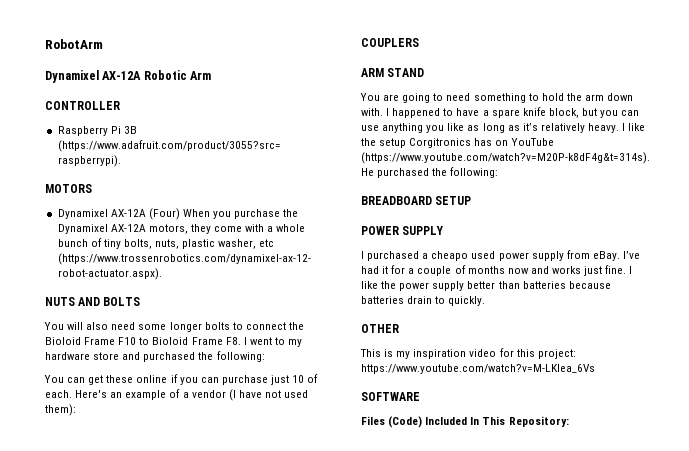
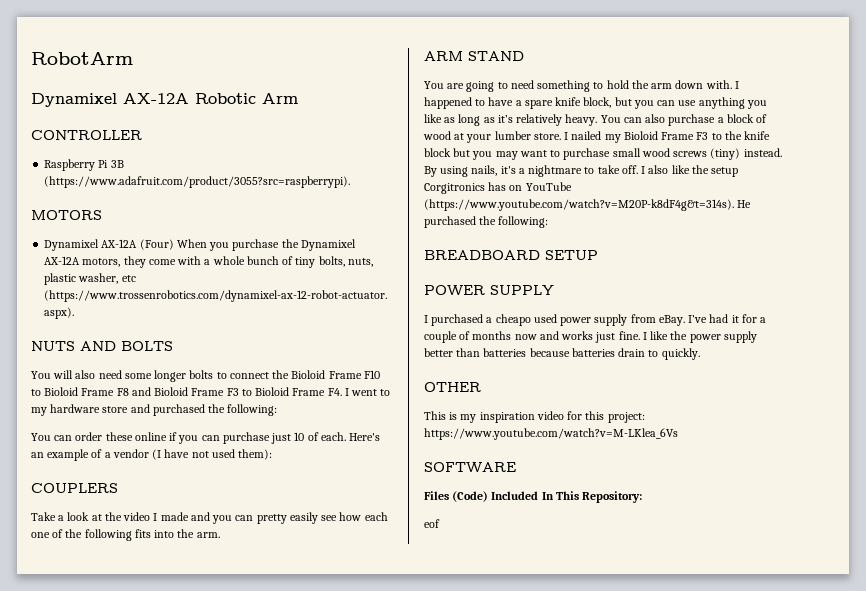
[225,337,241,345] F8. -> [116,387,342,396] F8 and Bioloid Frame F3 to Bioloid Frame F4.
[88,375,104,385] get -> [75,432,103,441] order
(419, 42) none -> [31,512,388,524] [31,529,220,541] // Take a look at the video I made and you can pretty easily see how each one of the following fits into the arm.
[622,123,626,131] I -> [600,114,768,126] [423,131,771,143] [424,148,782,160] [424,165,669,177] You can also purchase a block of wood at your lumber store. I nailed my Bioloid Frame F3 to the knife block but you may want to purchase small wood screws (tiny) instead. By using nails, it's a nightmare to take off. I also
(569, 421) none -> [424,519,440,528] // eof

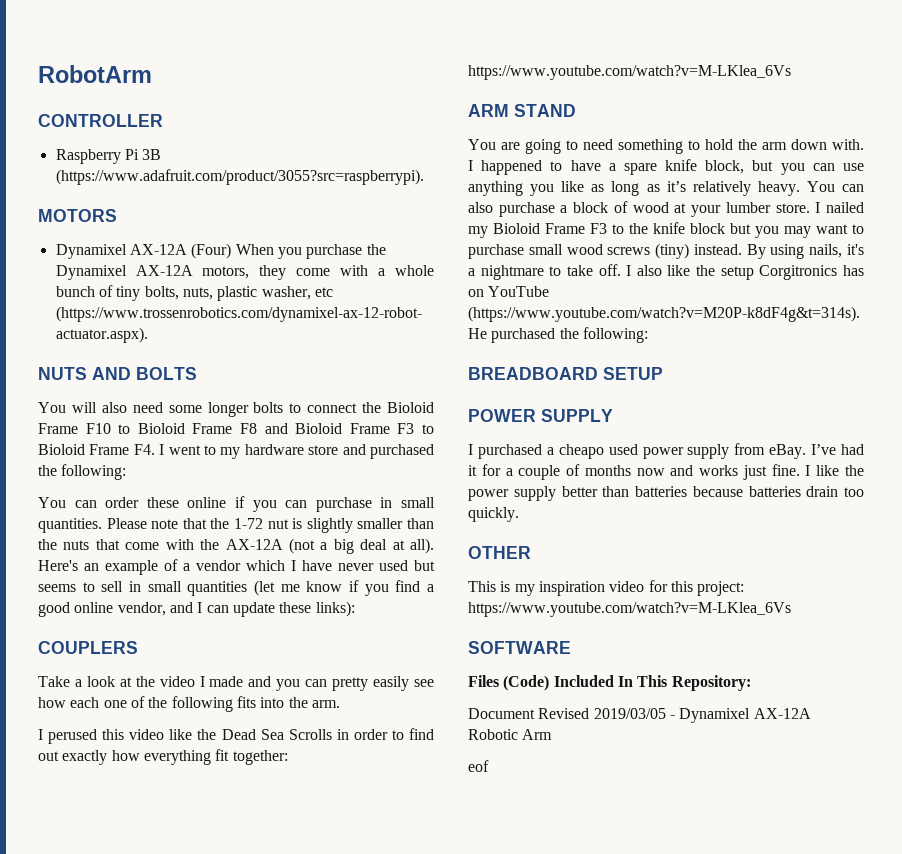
[31,93,298,107] // Dynamixel AX-12A Robotic Arm -> (152, 74) none
[271,432,346,444] just 10 of each. -> [380,497,436,508] [38,518,434,533] [38,538,435,554] in small quantities. Please note that the 1-72 nut is slightly smaller than the nuts that come with the AX-12A (not a big deal at all).
[152,449,273,460] (I have not used them): -> [246,560,435,571] [38,580,435,596] [38,601,355,617] which I have never used but seems to sell in small quantities (let me know if you find a good online vendor, and I can update these links):
(220, 535) none -> [38,728,434,744] [38,749,288,765] [468,65,791,80] // I perused this video like the Dead Sea Scrolls in order to find out exactly how everything fit together: https://www.youtube.com/watch?v=M-LKlea_6Vs
[648,350,659,357] to -> [844,487,864,497] too
(643, 497) none -> [468,708,811,723] [468,729,553,740] // Document Revised 2019/03/05 - Dynamixel AX-12A Robotic Arm

